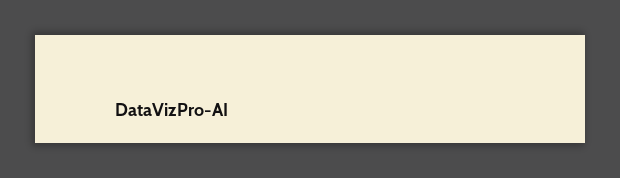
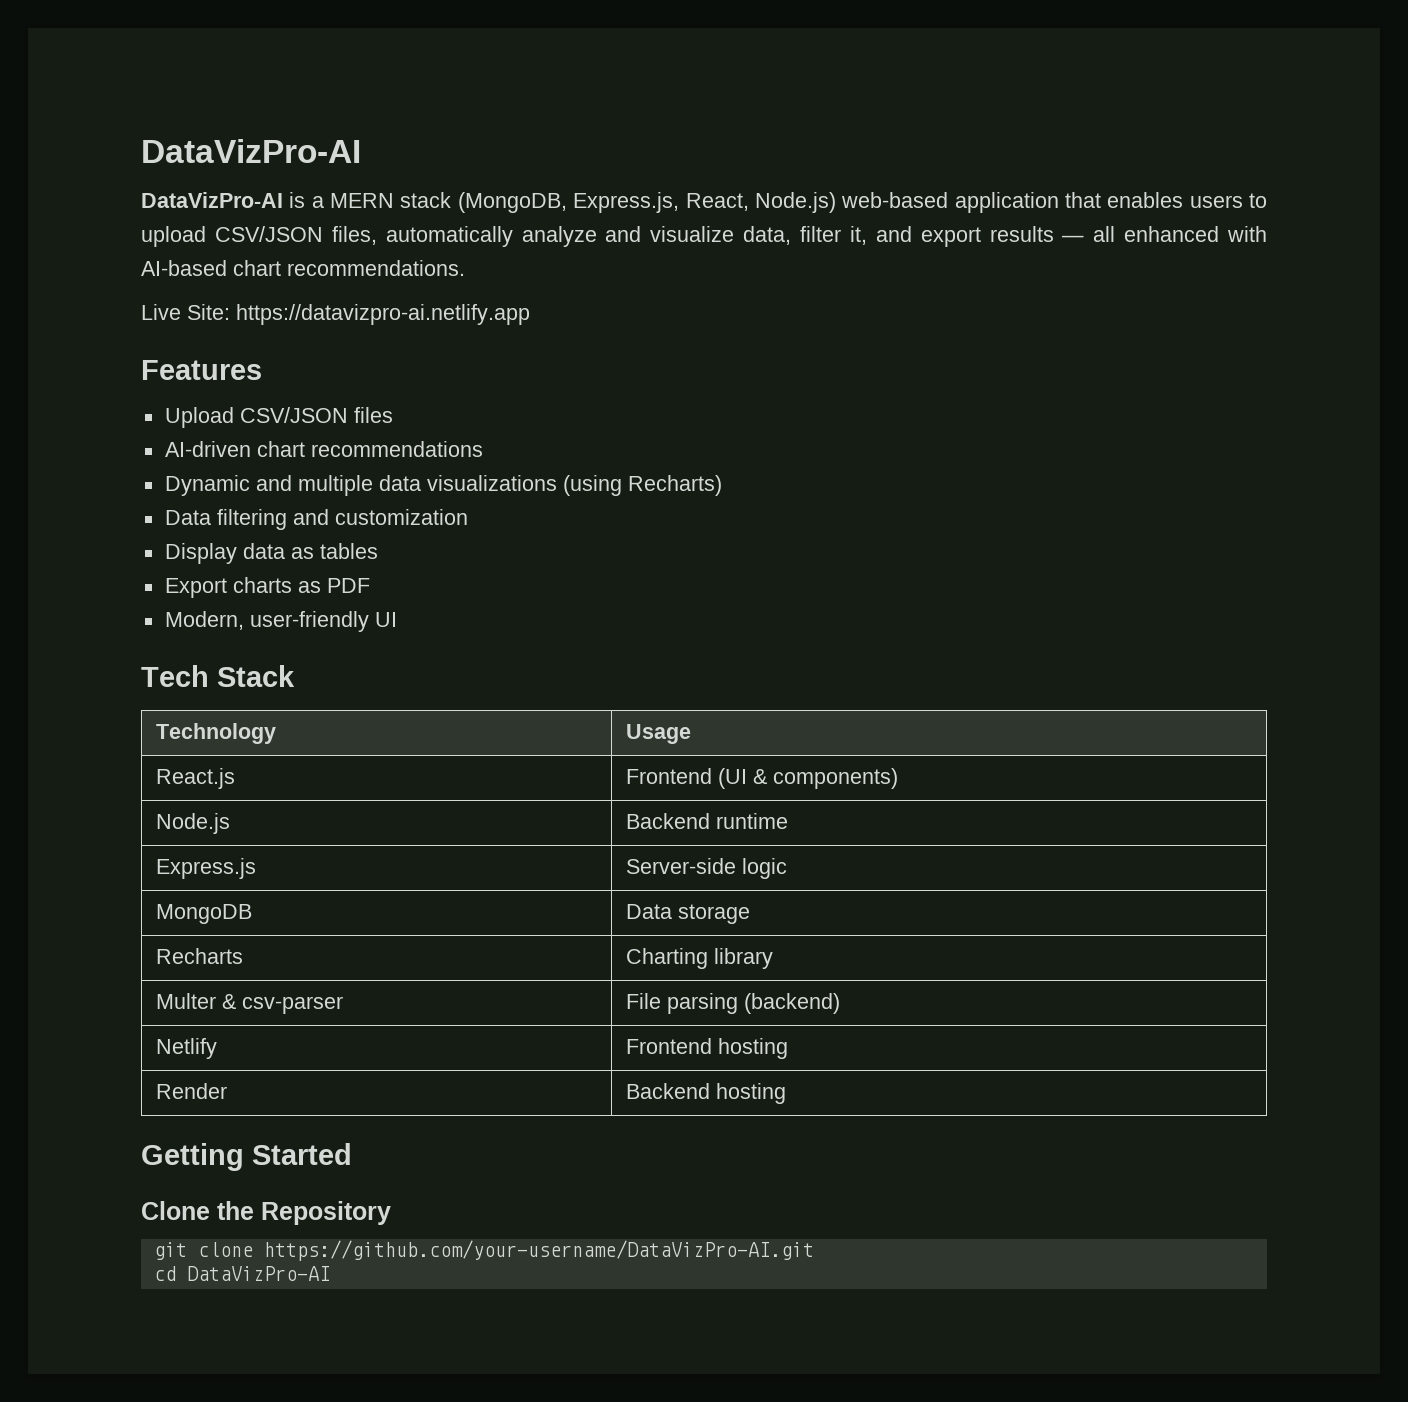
[115,103,228,116] DataVizPro-AI -> [141,139,361,163] [141,192,1268,213] [141,226,1267,247] [141,260,465,276] [141,304,530,325] [141,360,262,380] [164,407,393,428] [164,441,483,457] [164,475,722,496] [164,509,468,530] [164,543,378,564] [164,577,370,598] [164,611,397,632] [141,665,295,687] [155,723,276,744] [625,724,691,744] [155,768,235,789] [625,768,898,789] [155,813,230,834] [625,813,788,829] [155,858,256,879] [625,858,787,879] [155,904,252,924] [625,904,750,924] [155,948,243,964] [625,948,773,969] [155,993,343,1014] [625,993,840,1014] [155,1038,217,1059] [625,1038,788,1059] [155,1083,227,1099] [625,1083,786,1104] [141,1143,352,1171] [141,1201,391,1225] [153,1240,814,1261] [153,1266,330,1281] DataVizPro-AI // DataVizPro-AI is a MERN stack (MongoDB, Express.js, React, Node.js) web-based application that enables users to upload CSV/JSON files, automatically analyze and visualize data, filter it, and export results — all enhanced with AI-based chart recommendations. // Live Site: https://datavizpro-ai.netlify.app // Features // Upload CSV/JSON files // AI-driven chart recommendations // Dynamic and multiple data visualizations (using Recharts) // Data filtering and customization // Display data as tables // Export charts as PDF // Modern, user-friendly UI // Tech Stack // Technology | Usage // React.js | Frontend (UI & components) // Node.js | Backend runtime // Express.js | Server-side logic // MongoDB | Data storage // Recharts | Charting library // Multer & csv-parser | File parsing (backend) // Netlify | Frontend hosting // Render | Backend hosting // Getting Started // Clone the Repository // git clone https://github.com/your-username/DataVizPro-AI.git // cd DataVizPro-AI

